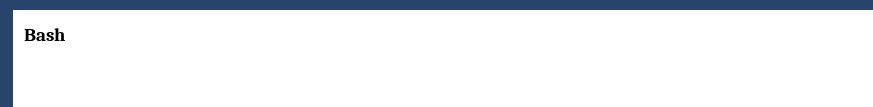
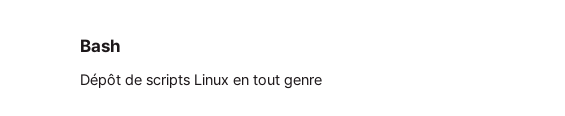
(66, 34) none -> [80,73,323,89] // Dépôt de scripts Linux en tout genre

